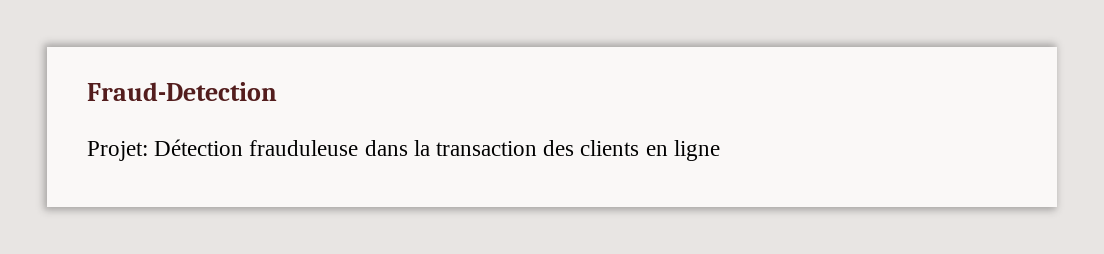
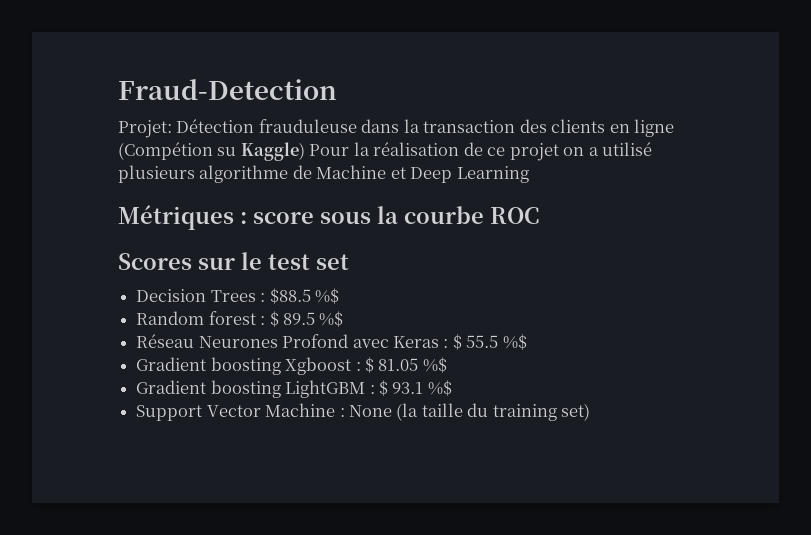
(720, 150) none -> [118,142,653,161] [118,165,529,183] [118,205,539,230] [118,252,349,270] [136,288,339,304] [136,311,344,327] [136,334,527,350] [136,357,447,375] [136,380,452,398] [136,403,591,421] (Compétion su Kaggle) Pour la réalisation de ce projet on a utilisé plusieurs algorithme de Machine et Deep Learning // Métriques : score sous la courbe ROC // Scores sur le test set // Decision Trees : $88.5 %$ // Random forest : $ 89.5 %$ // Réseau Neurones Profond avec Keras : $ 55.5 %$ // Gradient boosting Xgboost : $ 81.05 %$ // Gradient boosting LightGBM : $ 93.1 %$ // Support Vector Machine : None (la taille du training set)

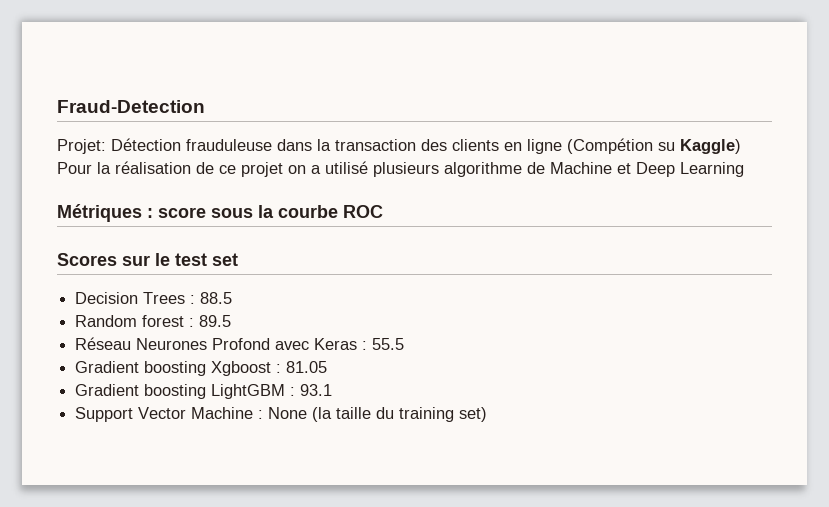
[269,288,339,304] $88.5 %$ -> [200,292,233,304] 88.5
[269,311,279,327] $ -> (195, 322) none
[319,311,344,327] %$ -> (232, 321) none
[452,334,462,350] $ -> (368, 345) none
[502,334,527,350] %$ -> (405, 344) none
[364,357,374,373] $ -> (282, 368) none
[422,357,447,373] %$ -> (328, 367) none
[378,380,388,396] $ -> (296, 391) none
[427,380,452,396] %$ -> (333, 390) none

